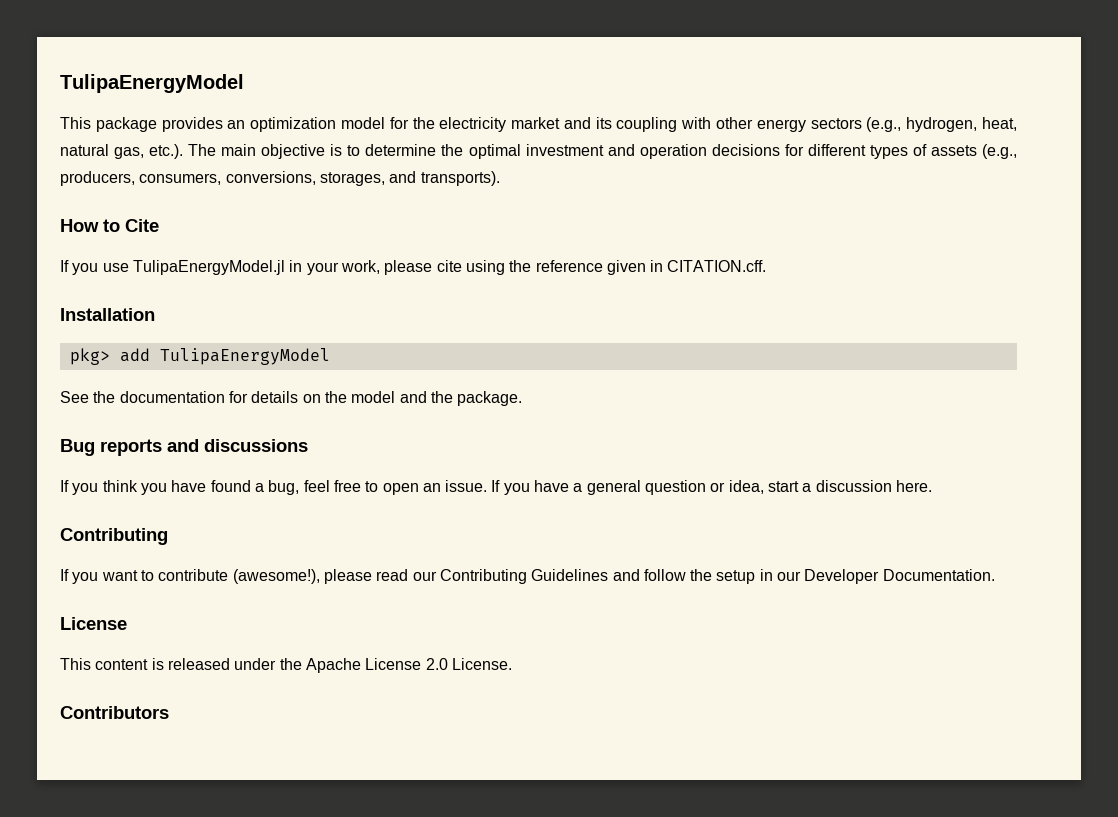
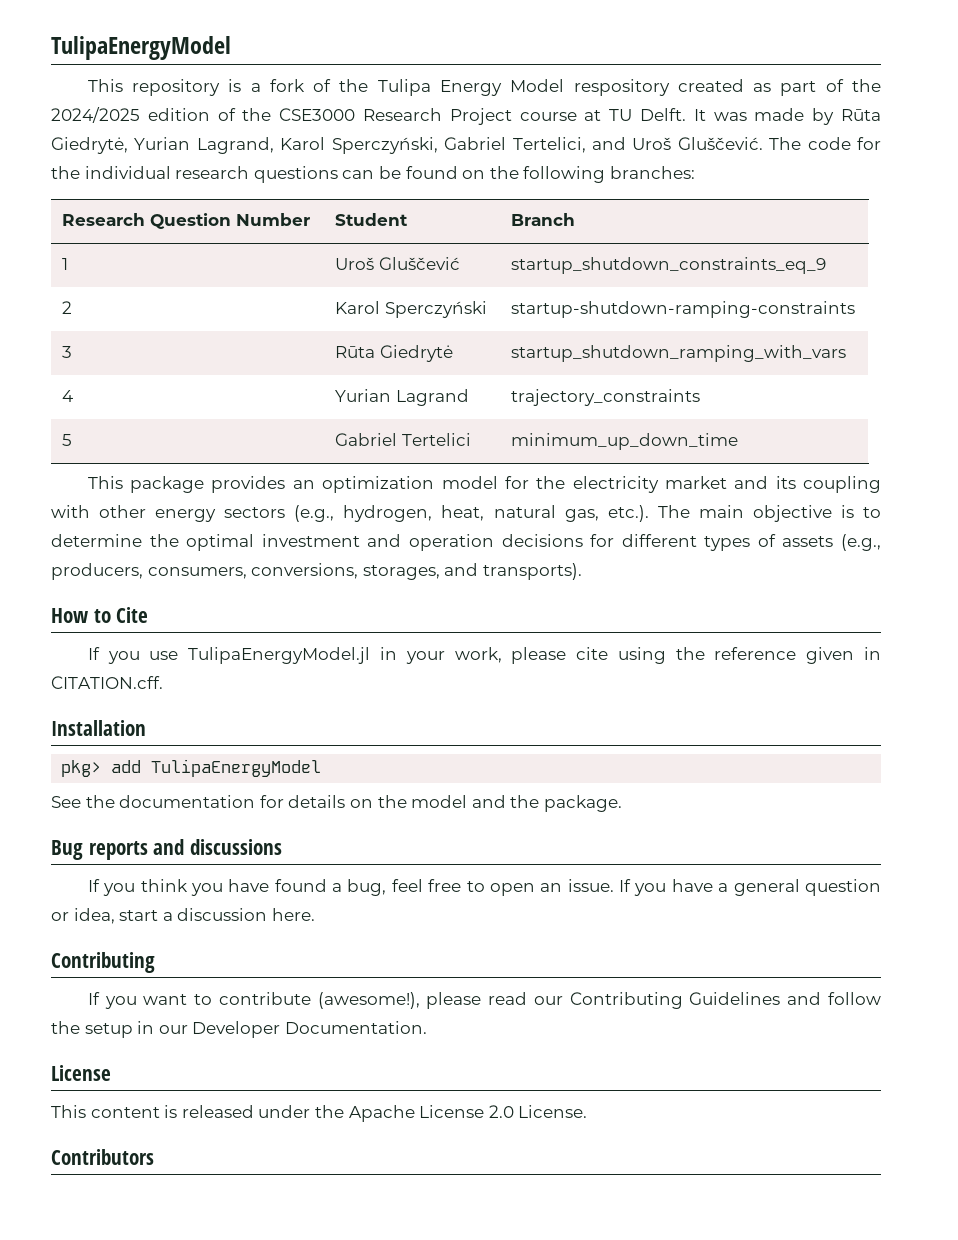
[60,74,244,93] TulipaEnergyModel -> [51,36,231,60] [87,79,881,96] [51,107,881,125] [51,137,881,154] [51,166,695,183] [62,213,311,229] [335,213,409,226] [511,213,576,226] [62,258,69,270] [335,257,460,270] [511,257,827,274] [62,301,73,314] [335,301,487,318] [511,301,856,318] [62,346,73,358] [335,345,453,362] [511,345,847,362] [62,390,74,402] [335,389,469,406] [511,389,701,406] [62,434,73,446] [335,433,471,446] [511,433,739,450] TulipaEnergyModel // This repository is a fork of the Tulipa Energy Model respository created as part of the 2024/2025 edition of the CSE3000 Research Project course at TU Delft. It was made by Rūta Giedrytė, Yurian Lagrand, Karol Sperczyński, Gabriel Tertelici, and Uroš Gluščević. The code for the individual research questions can be found on the following branches: // Research Question Number | Student | Branch // 1 | Uroš Gluščević | startup_shutdown_constraints_eq_9 // 2 | Karol Sperczyński | startup-shutdown-ramping-constraints // 3 | Rūta Giedrytė | startup_shutdown_ramping_with_vars // 4 | Yurian Lagrand | trajectory_constraints // 5 | Gabriel Tertelici | minimum_up_down_time

